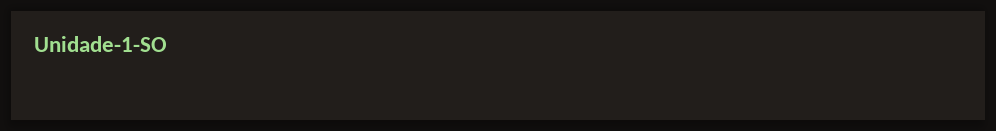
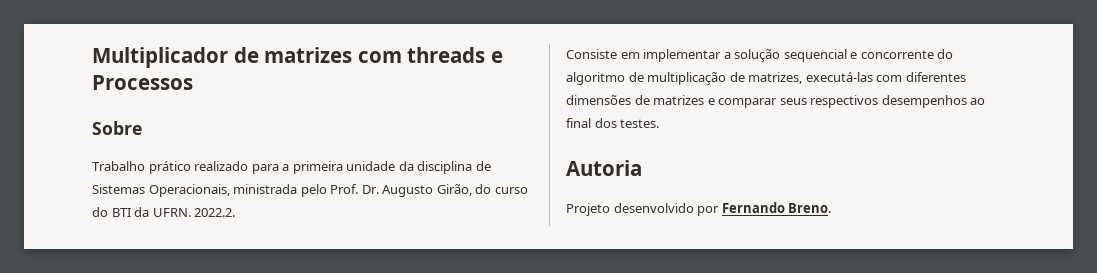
[34,36,167,52] Unidade-1-SO -> [92,47,503,68] [92,75,193,90] [92,121,142,135] [92,161,491,174] [92,184,528,197] [92,207,236,217] [566,49,954,62] [566,72,966,85] [566,95,986,108] [566,118,660,128] [566,160,642,176] [566,202,832,216] Multiplicador de matrizes com threads e Processos // Sobre // Trabalho prático realizado para a primeira unidade da disciplina de Sistemas Operacionais, ministrada pelo Prof. Dr. Augusto Girão, do curso do BTI da UFRN. 2022.2. // Consiste em implementar a solução sequencial e concorrente do algoritmo de multiplicação de matrizes, executá-las com diferentes dimensões de matrizes e comparar seus respectivos desempenhos ao final dos testes. // Autoria // Projeto desenvolvido por Fernando Breno.

